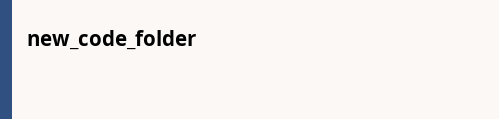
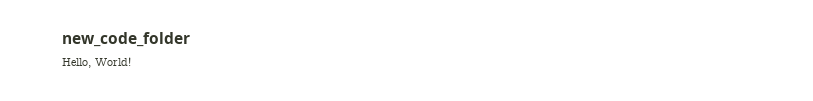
(196, 40) none -> [62,57,131,68] // Hello, World!

